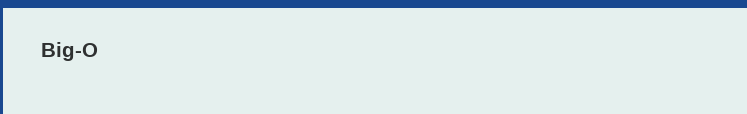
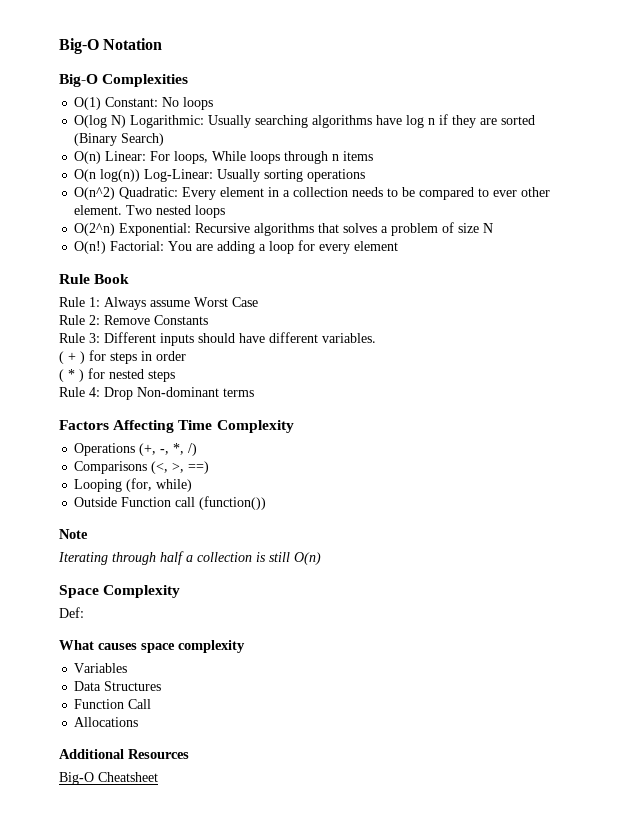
[41,42,98,61] Big-O -> [59,38,163,54] [59,74,189,87] [74,97,214,110] [74,114,536,128] [74,133,165,146] [74,151,374,164] [74,169,366,182] [74,187,551,200] [74,205,226,218] [74,222,494,236] [74,240,399,254] [59,274,130,284] [59,297,258,310] [59,315,208,325] [59,332,376,346] [59,350,186,364] [59,368,175,382] [59,387,254,400] [59,420,294,433] [74,443,198,456] [74,461,210,474] [74,478,193,492] [74,496,267,510] [59,529,88,539] [58,551,321,565] [59,585,181,598] [59,607,84,618] [59,640,245,653] [74,663,128,673] [74,681,162,691] [74,699,152,709] [74,717,139,727] [59,749,189,759] [59,772,158,785] Big-O Notation // Big-O Complexities // O(1) Constant: No loops // O(log N) Logarithmic: Usually searching algorithms have log n if they are sorted (Binary Search) // O(n) Linear: For loops, While loops through n items // O(n log(n)) Log-Linear: Usually sorting operations // O(n^2) Quadratic: Every element in a collection needs to be compared to ever other element. Two nested loops // O(2^n) Exponential: Recursive algorithms that solves a problem of size N // O(n!) Factorial: You are adding a loop for every element // Rule Book // Rule 1: Always assume Worst Case // Rule 2: Remove Constants // Rule 3: Different inputs should have different variables. // ( + ) for steps in order // ( * ) for nested steps // Rule 4: Drop Non-dominant terms // Factors Affecting Time Complexity // Operations (+, -, *, /) // Comparisons (<, >, ==) // Looping (for, while) // Outside Function call (function()) // Note // Iterating through half a collection is still O(n) // Space Complexity // Def: // What causes space complexity // Variables // Data Structures // Function Call // Allocations // Additional Resources // Big-O Cheatsheet

